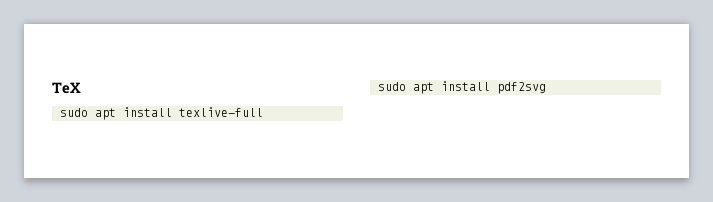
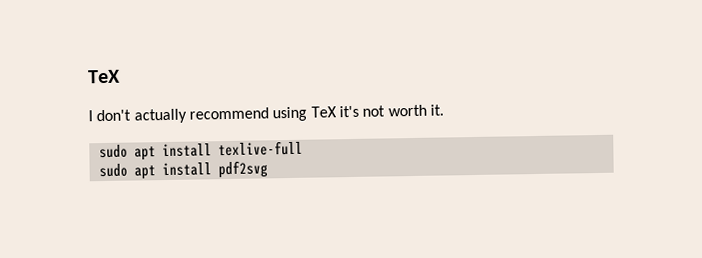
[52,82,81,94] TeX -> [88,69,120,84] [88,104,444,124] TeX // I don't actually recommend using TeX it's not worth it.

